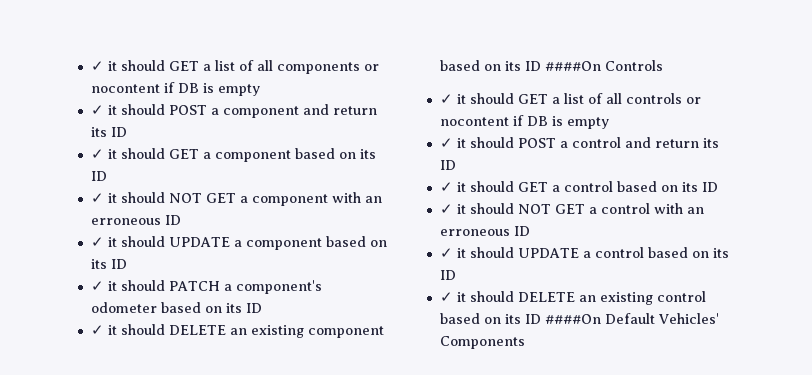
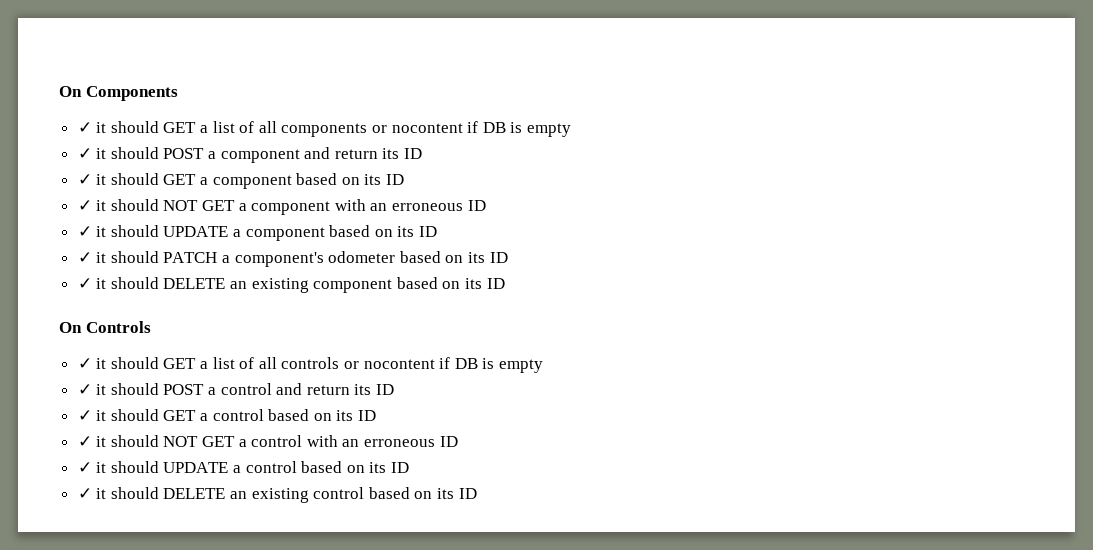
(90, 66) none -> [59,86,178,101] On Components //
[544,61,601,71] ####On -> [59,322,82,333] // On
[544,313,719,324] [439,336,525,349] ####On Default Vehicles' Components -> (477, 493) none

